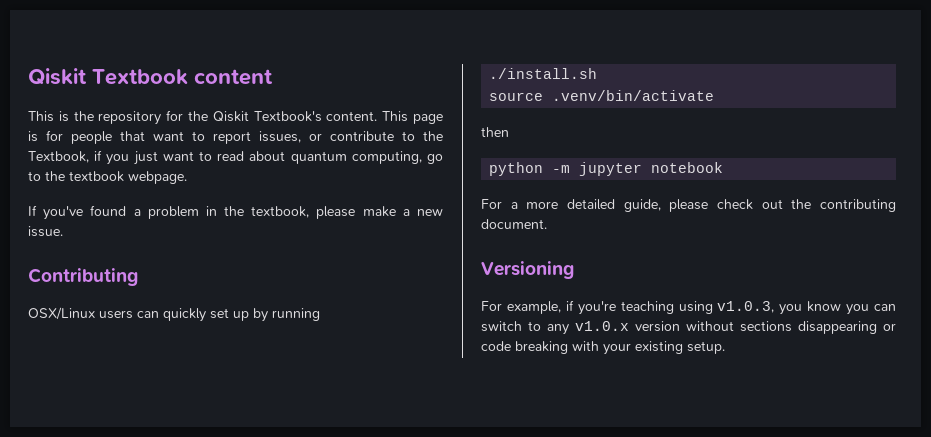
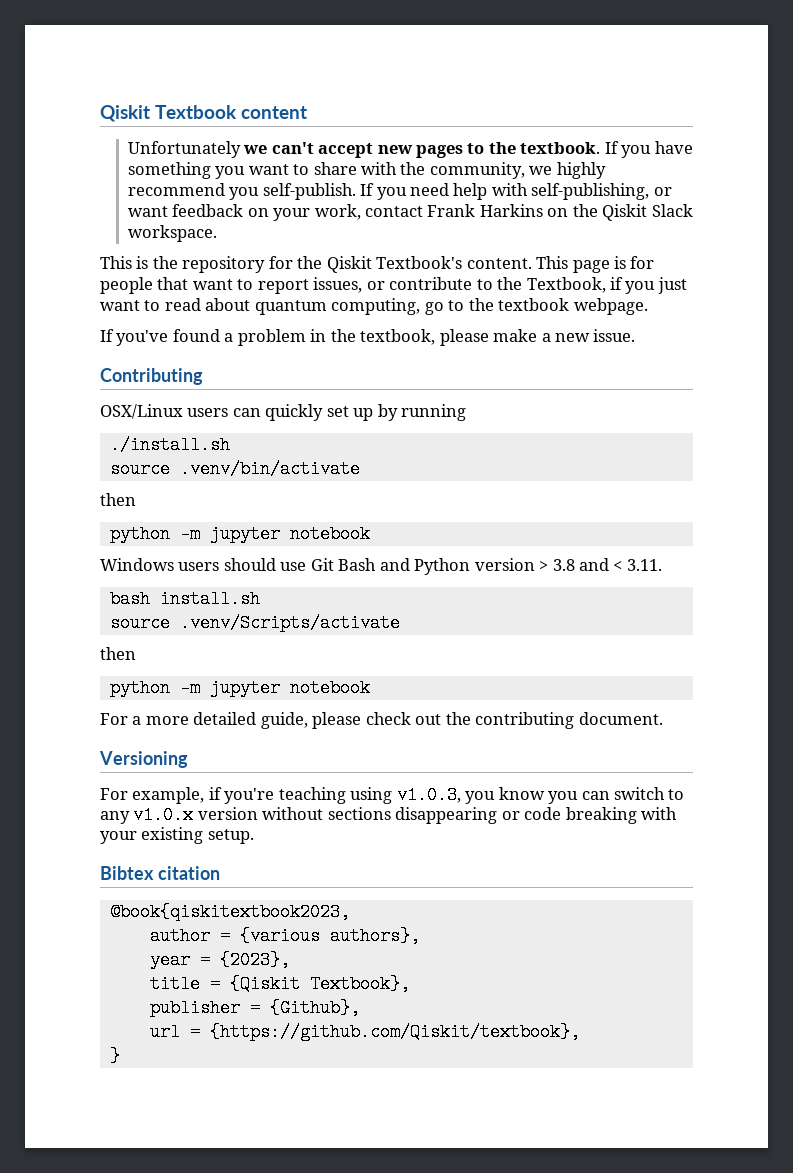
(273, 77) none -> [127,141,693,158] [127,162,606,179] [127,183,672,200] [127,204,693,221] [127,225,217,242] // Unfortunately we can't accept new pages to the textbook. If you have something you want to share with the community, we highly recommend you self-publish. If you need help with self-publishing, or want feedback on your work, contact Frank Harkins on the Qiskit Slack workspace.
(724, 167) none -> [100,558,662,575] [109,590,260,608] [109,614,400,632] [100,647,136,660] [109,679,370,697] // Windows users should use Git Bash and Python version > 3.8 and < 3.11. // bash install.sh // source .venv/Scripts/activate // then // python -m jupyter notebook
(725, 347) none -> [100,866,220,880] [109,903,350,921] [149,927,420,945] [149,951,290,969] [149,975,410,993] [149,999,360,1017] [149,1023,580,1041] [109,1047,120,1065] // Bibtex citation // @book{qiskitextbook2023, // author = {various authors}, // year = {2023}, // title = {Qiskit Textbook}, // publisher = {Github}, // url = {https://github.com/Qiskit/textbook}, // }

